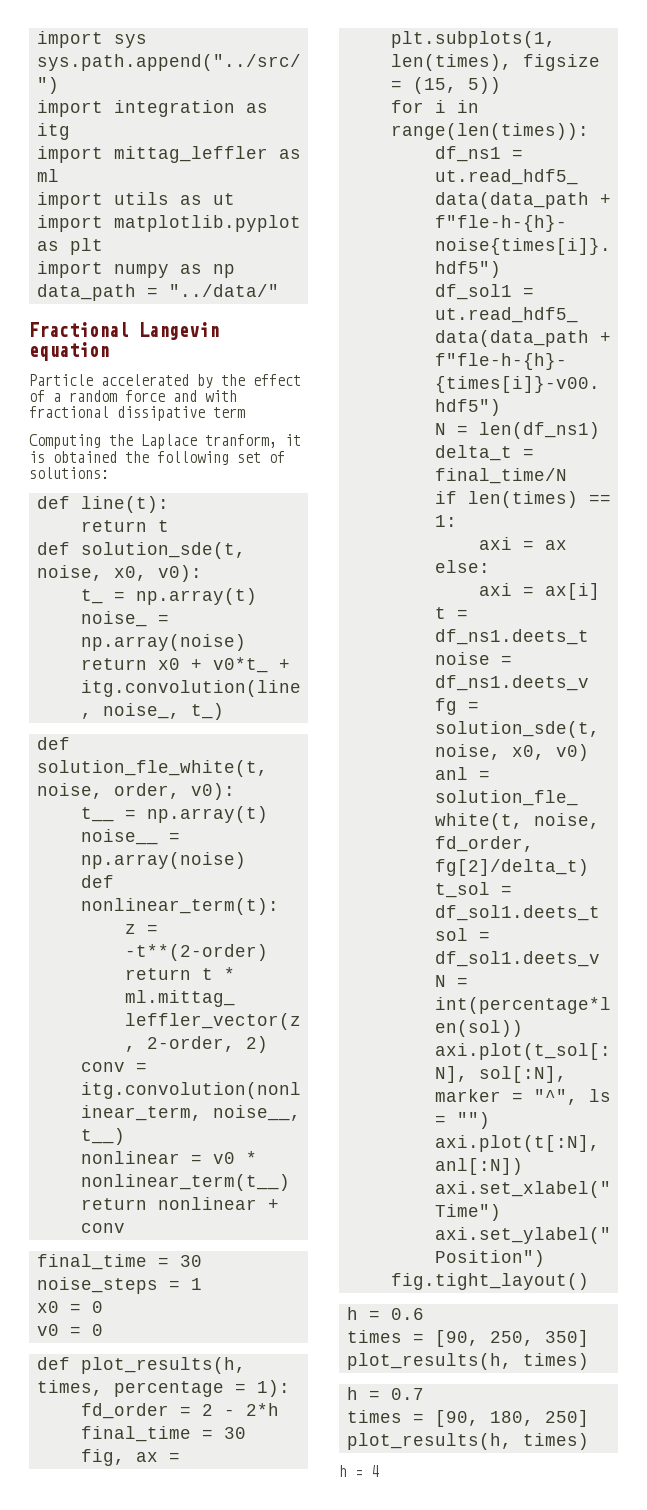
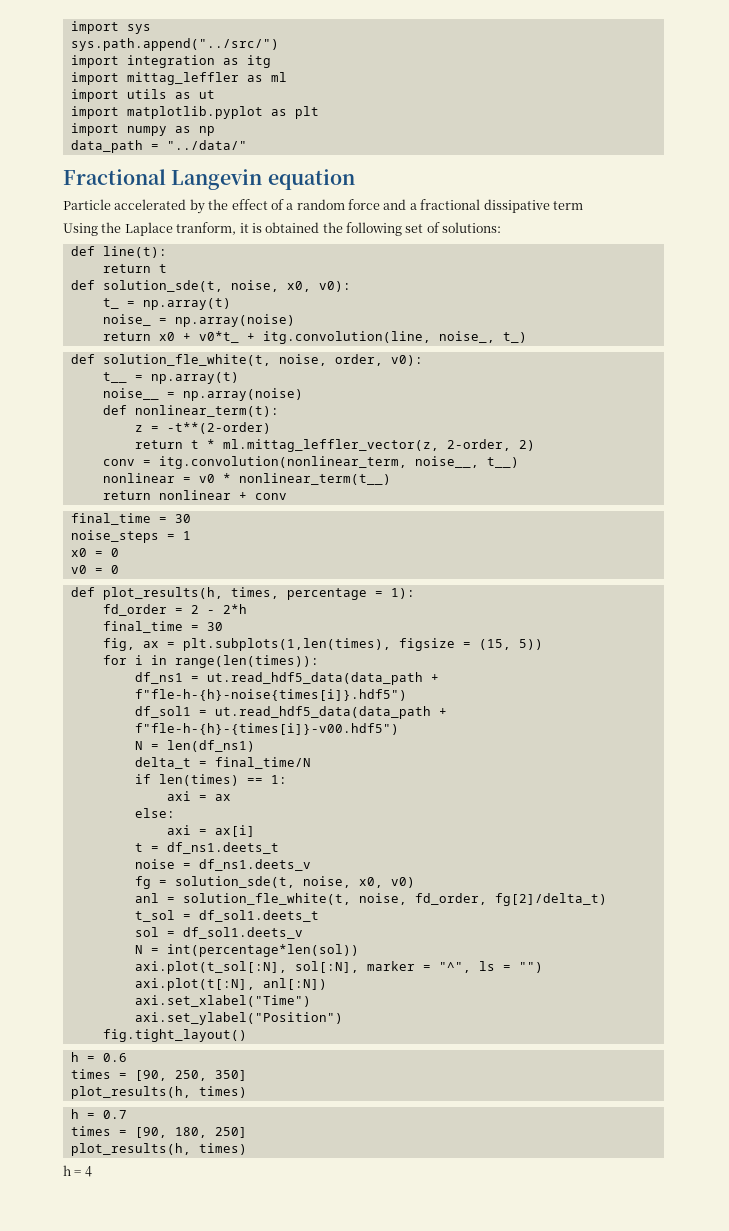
[205,390,237,402] with -> [409,203,417,210] a
[29,434,101,449] Computing -> [63,223,98,236] Using

